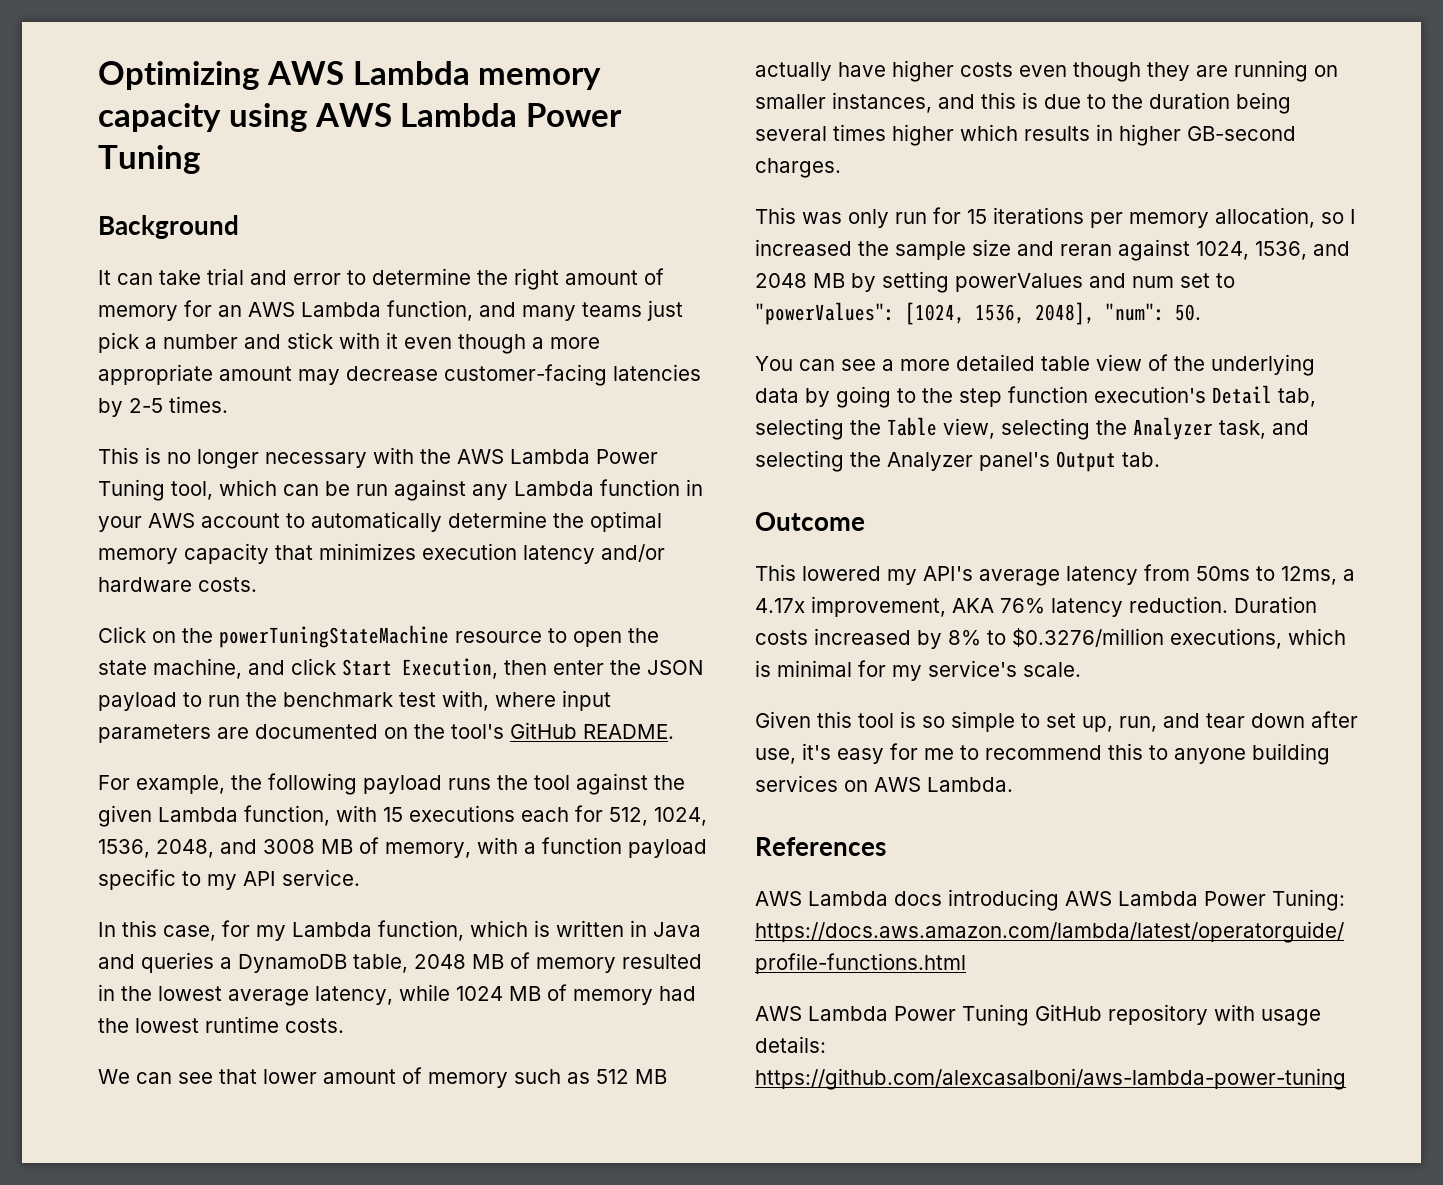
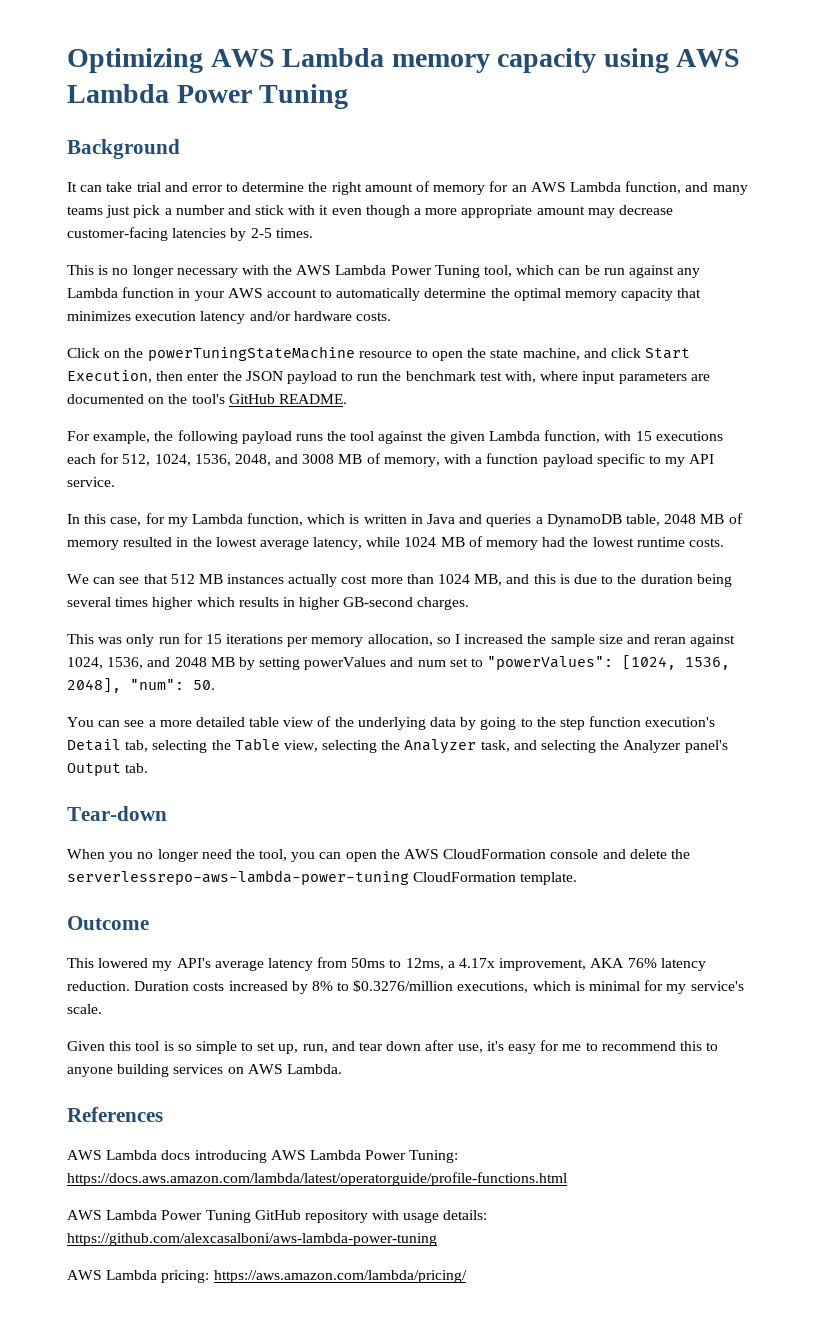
[263,1067,667,1088] [755,60,1338,82] [755,92,932,113] lower amount of memory such as 512 MB actually have higher costs even though they are running on smaller instances, -> [170,574,503,587] 512 MB instances actually cost more than 1024 MB,
(1160, 459) none -> [67,806,167,821] [67,849,690,862] [67,870,578,885] // Tear-down // When you no longer need the tool, you can open the AWS CloudFormation console and delete the serverlessrepo-aws-lambda-power-tuning CloudFormation template.
(1346, 1079) none -> [67,1270,467,1283] // AWS Lambda pricing: https://aws.amazon.com/lambda/pricing/

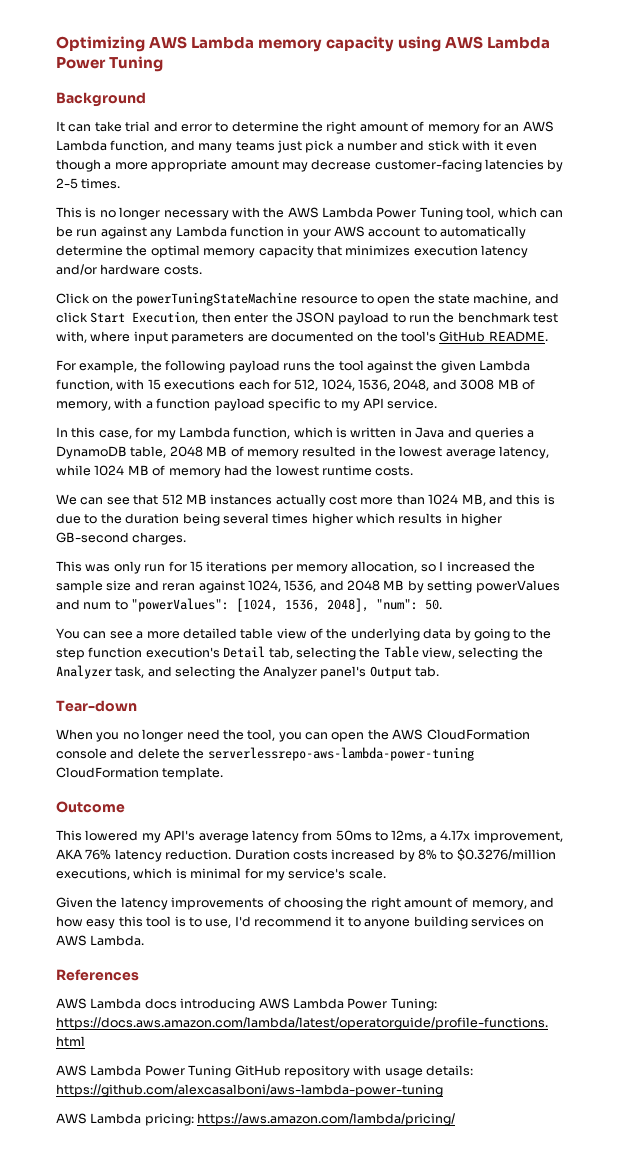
[449,658,468,667] set -> (112, 606) none
[109,1040,702,1054] this tool is so simple to set up, run, and tear down after use, it's easy for me to recommend this -> [96,897,555,910] [56,916,345,929] the latency improvements of choosing the right amount of memory, and how easy this tool is to use, I'd recommend it

